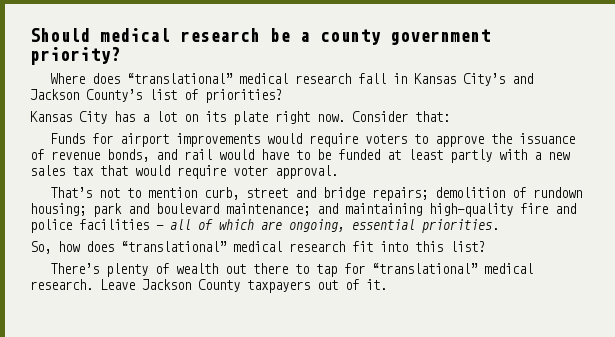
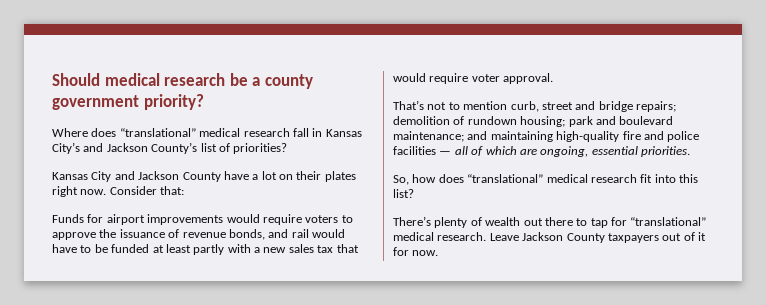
[114,111,135,122] has -> [114,171,249,182] and Jackson County have
[205,111,268,125] its plate -> [296,171,356,182] their plates
[366,279,387,290] it. -> [698,232,706,241] [393,247,439,256] it for now.

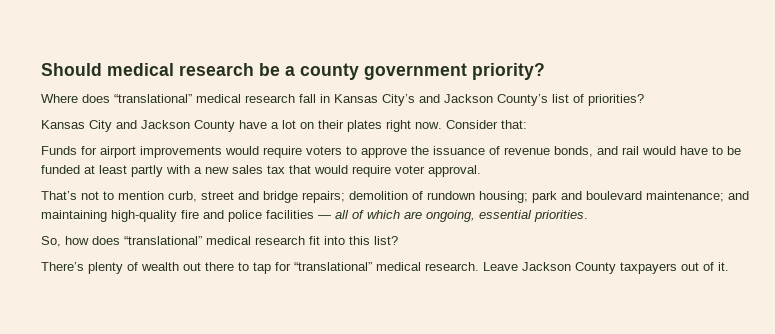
[698,232,706,241] [393,247,439,256] it for now. -> [718,262,729,271] it.

